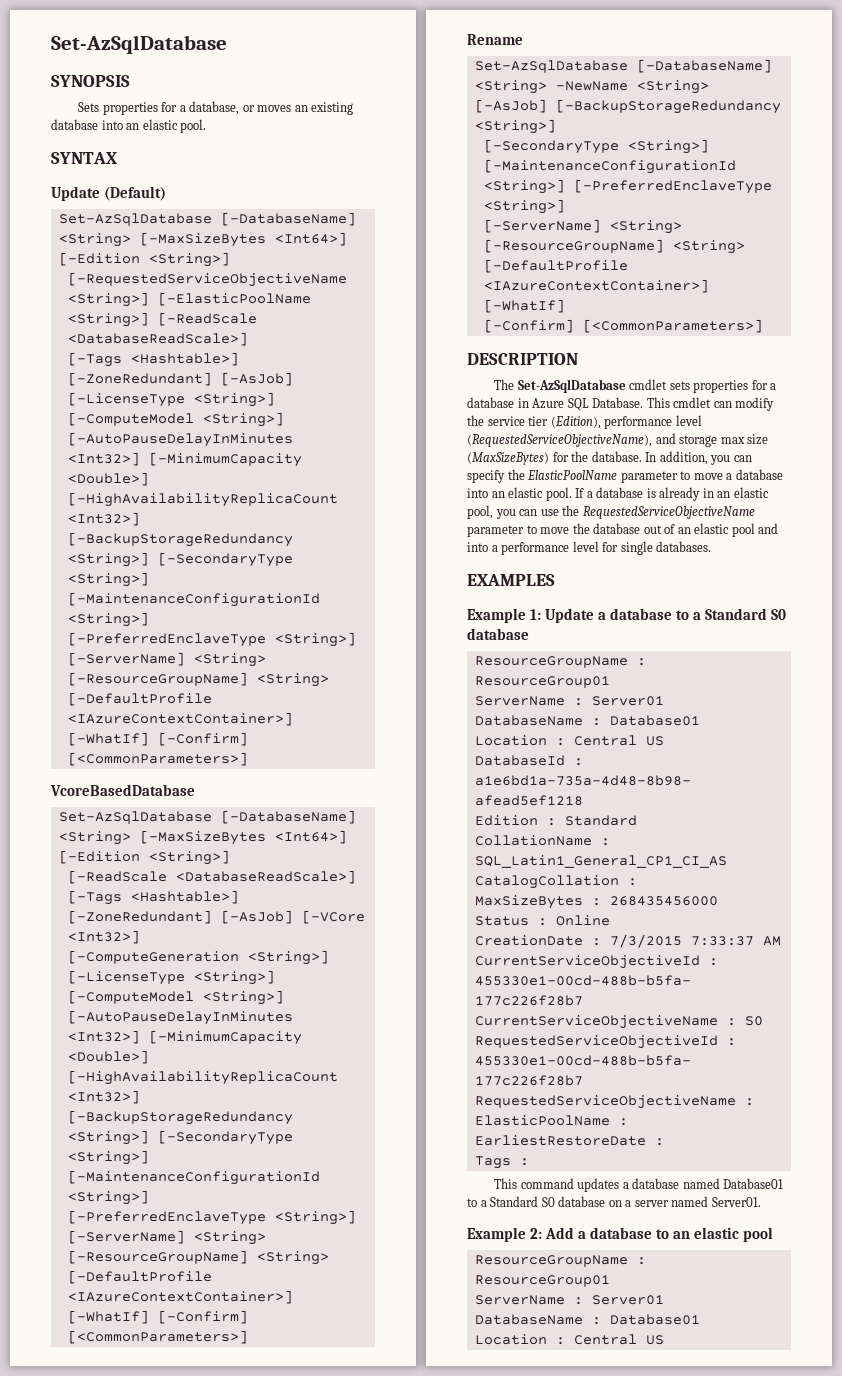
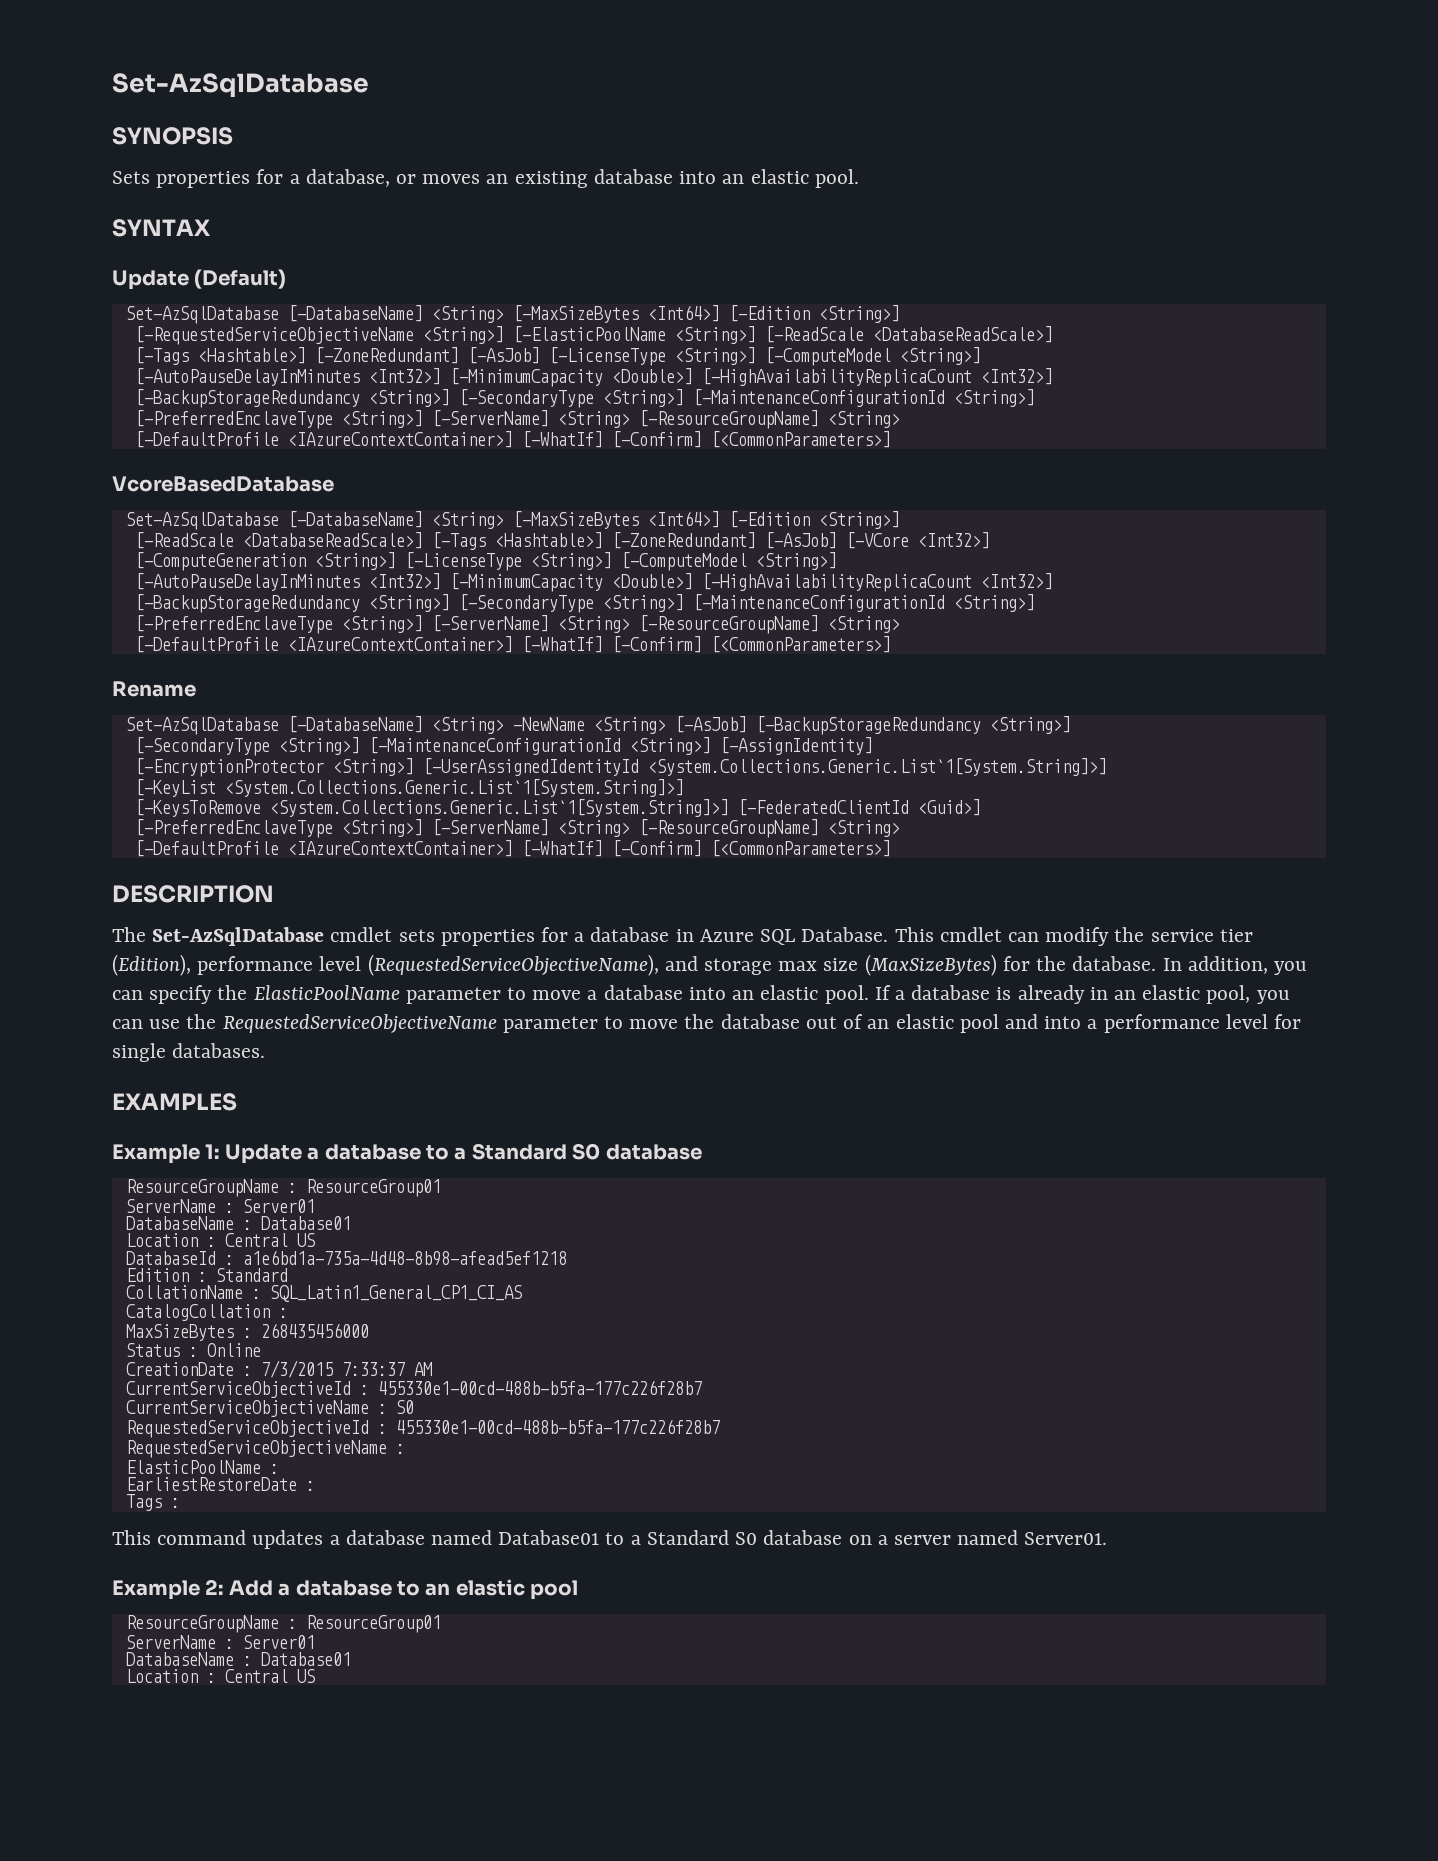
[573,179,772,194] [483,199,565,214] [483,219,682,234] [483,239,745,254] [483,259,628,273] [483,279,709,293] [483,299,565,313] [-PreferredEnclaveType <String>] // [-ServerName] <String> [-ResourceGroupName] <String> [-DefaultProfile <IAzureContextContainer>] [-WhatIf] // -> [719,737,873,755] [134,758,1107,777] [134,779,684,797] [134,799,981,817] [134,819,900,838] [134,840,603,857] [-AssignIdentity] // [-EncryptionProtector <String>] [-UserAssignedIdentityId <System.Collections.Generic.List`1[System.String]>] // [-KeyList <System.Collections.Generic.List`1[System.String]>] // [-KeysToRemove <System.Collections.Generic.List`1[System.String]>] [-FederatedClientId <Guid>] // [-PreferredEnclaveType <String>] [-ServerName] <String> [-ResourceGroupName] <String> // [-DefaultProfile <IAzureContextContainer>] [-WhatIf]

